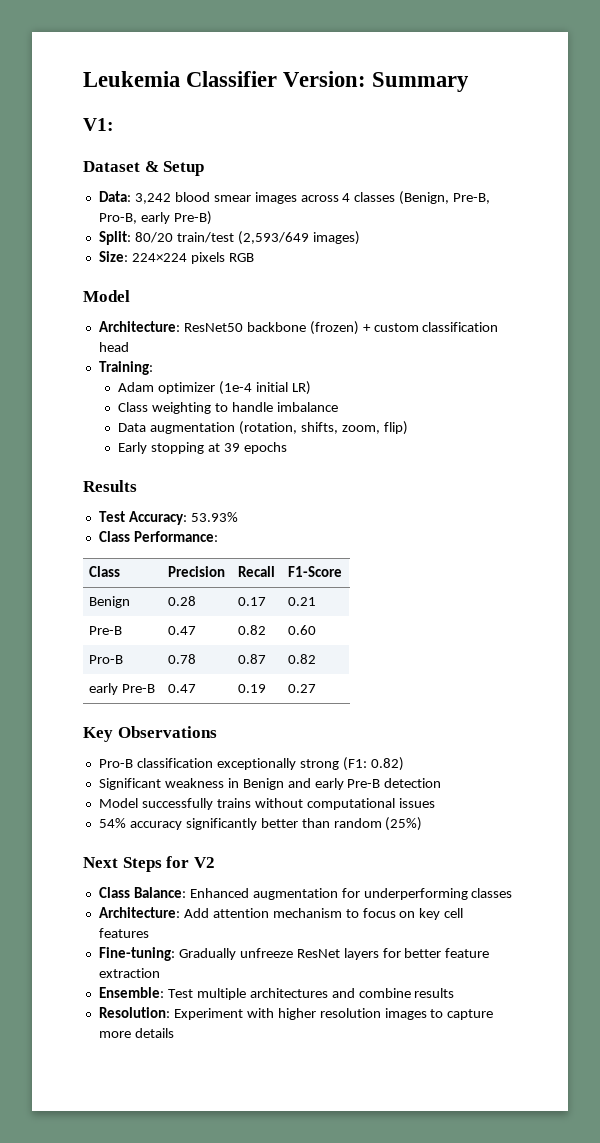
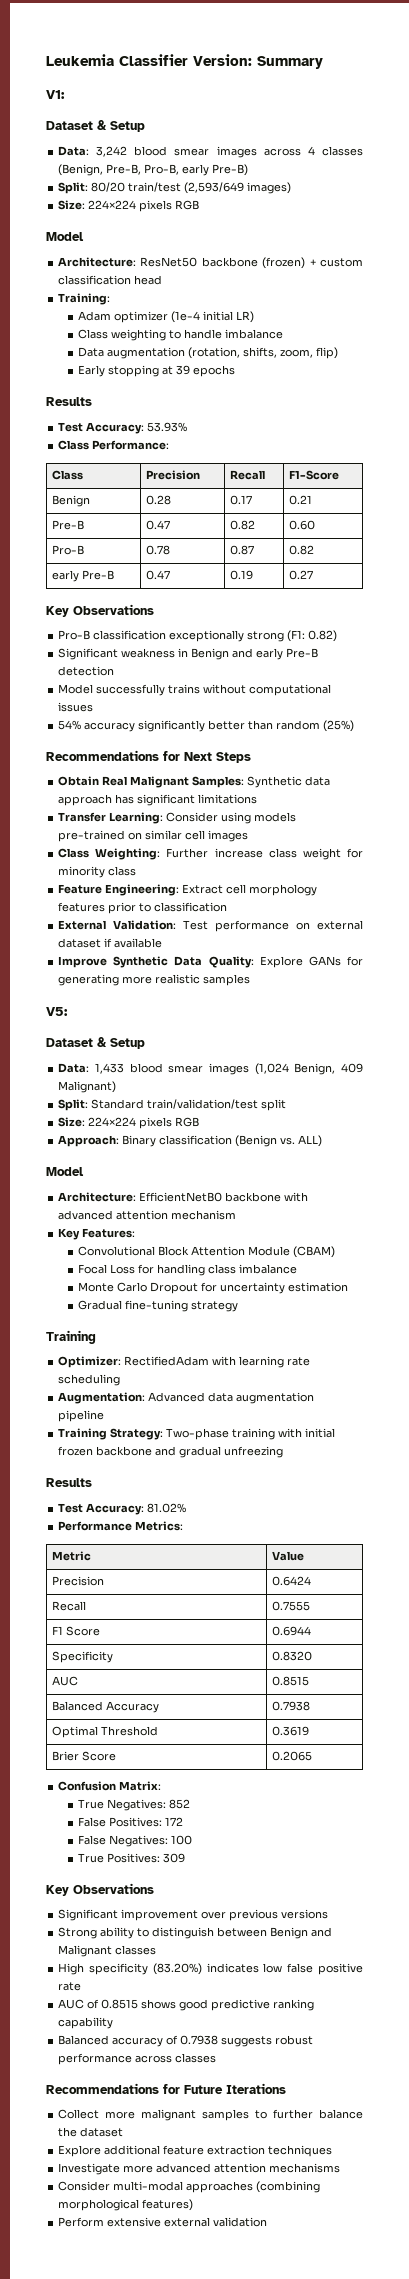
(423, 824) none -> [46,750,180,761] Recommendations for
[166,856,215,868] [98,887,513,900] [98,907,464,920] [98,928,149,938] [98,947,490,961] [98,968,160,978] [98,987,455,1000] [98,1007,494,1020] [98,1028,174,1038] for V2 // Class Balance: Enhanced augmentation for underperforming classes // Architecture: Add attention mechanism to focus on key cell features // Fine-tuning: Gradually unfreeze ResNet layers for better feature extraction // Ensemble: Test multiple architectures and combine results // Resolution: Experiment with higher resolution images to capture more details -> [58,776,331,788] [58,794,258,806] [58,812,297,824] [58,830,249,842] [58,848,363,860] [58,866,137,878] [58,884,318,896] [58,902,228,914] [58,920,363,932] [58,938,163,948] [58,956,363,968] [58,974,251,986] [46,1007,68,1016] [46,1037,145,1049] [58,1063,363,1075] [58,1081,117,1093] [58,1099,287,1111] [58,1117,200,1129] [58,1135,323,1147] [46,1167,84,1176] [58,1192,309,1202] [58,1210,237,1220] [58,1228,136,1240] [78,1246,336,1258] [78,1264,298,1276] [78,1282,349,1294] [78,1300,239,1312] [46,1330,96,1344] [58,1356,311,1368] [58,1374,121,1386] [58,1392,315,1404] [58,1410,105,1422] [58,1428,336,1440] [58,1446,284,1458] [46,1478,92,1487] [58,1503,187,1515] [58,1521,184,1531] [51,1551,91,1561] [271,1551,304,1561] [51,1576,104,1586] [271,1576,311,1586] [51,1601,86,1611] [271,1601,310,1611] [51,1626,100,1636] [271,1626,311,1636] [51,1651,113,1663] [271,1651,312,1661] [51,1676,78,1686] [271,1676,309,1686] [51,1701,159,1713] [271,1701,310,1711] [51,1726,158,1738] [271,1726,309,1736] [51,1751,116,1761] [271,1751,312,1761] [58,1781,162,1791] [78,1799,191,1811] [78,1817,184,1827] [78,1835,193,1847] [78,1853,186,1863] [46,1883,154,1896] [58,1909,329,1921] [58,1927,333,1939] [58,1945,157,1957] [58,1963,363,1975] [58,1982,82,1991] [58,1999,315,2011] [58,2017,114,2029] [58,2035,314,2047] [58,2053,217,2065] [46,2083,286,2094] [58,2109,363,2121] [58,2127,124,2137] [58,2145,333,2157] [58,2163,341,2175] [58,2181,321,2193] [58,2199,194,2211] [58,2217,268,2227] // Obtain Real Malignant Samples: Synthetic data approach has significant limitations // Transfer Learning: Consider using models pre-trained on similar cell images // Class Weighting: Further increase class weight for minority class // Feature Engineering: Extract cell morphology features prior to classification // External Validation: Test performance on external dataset if available // Improve Synthetic Data Quality: Explore GANs for generating more realistic samples // V5: // Dataset & Setup // Data: 1,433 blood smear images (1,024 Benign, 409 Malignant) // Split: Standard train/validation/test split // Size: 224×224 pixels RGB // Approach: Binary classification (Benign vs. ALL) // Model // Architecture: EfficientNetB0 backbone with advanced attention mechanism // Key Features: // Convolutional Block Attention Module (CBAM) // Focal Loss for handling class imbalance // Monte Carlo Dropout for uncertainty estimation // Gradual fine-tuning strategy // Training // Optimizer: RectifiedAdam with learning rate scheduling // Augmentation: Advanced data augmentation pipeline // Training Strategy: Two-phase training with initial frozen backbone and gradual unfreezing // Results // Test Accuracy: 81.02% // Performance Metrics: // Metric | Value // Precision | 0.6424 // Recall | 0.7555 // F1 Score | 0.6944 // Specificity | 0.8320 // AUC | 0.8515 // Balanced Accuracy | 0.7938 // Optimal Threshold | 0.3619 // Brier Score | 0.2065 // Confusion Matrix: // True Negatives: 852 // False Positives: 172 // False Negatives: 100 // True Positives: 309 // Key Observations // Significant improvement over previous versions // Strong ability to distinguish between Benign and Malignant classes // High specificity (83.20%) indicates low false positive rate // AUC of 0.8515 shows good predictive ranking capability // Balanced accuracy of 0.7938 suggests robust performance across classes // Recommendations for Future Iterations // Collect more malignant samples to further balance the dataset // Explore additional feature extraction techniques // Investigate more advanced attention mechanisms // Consider multi-modal approaches (combining morphological features) // Perform extensive external validation

